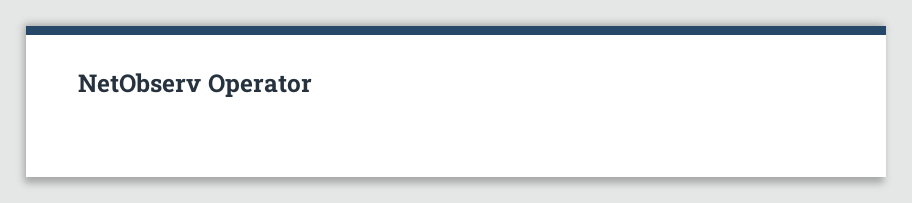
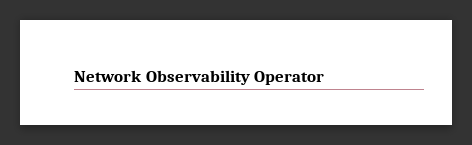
[78,73,201,93] NetObserv -> [74,70,250,85] Network Observability

